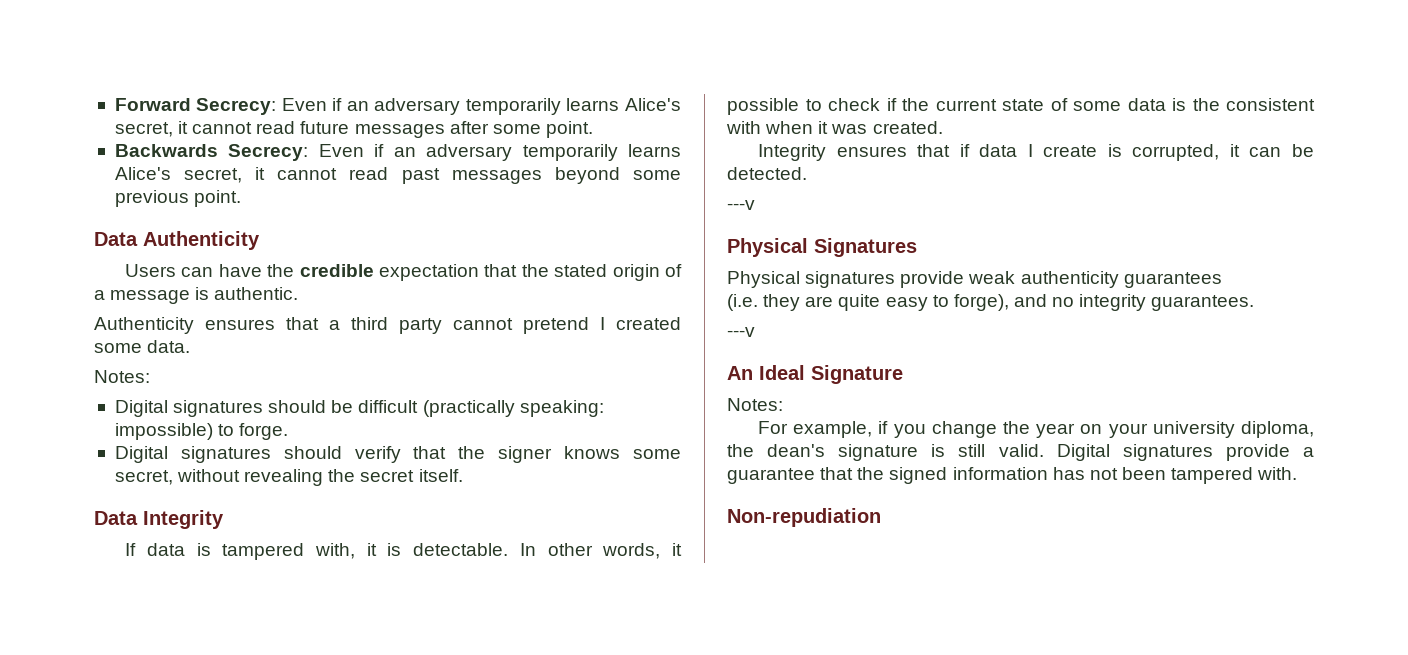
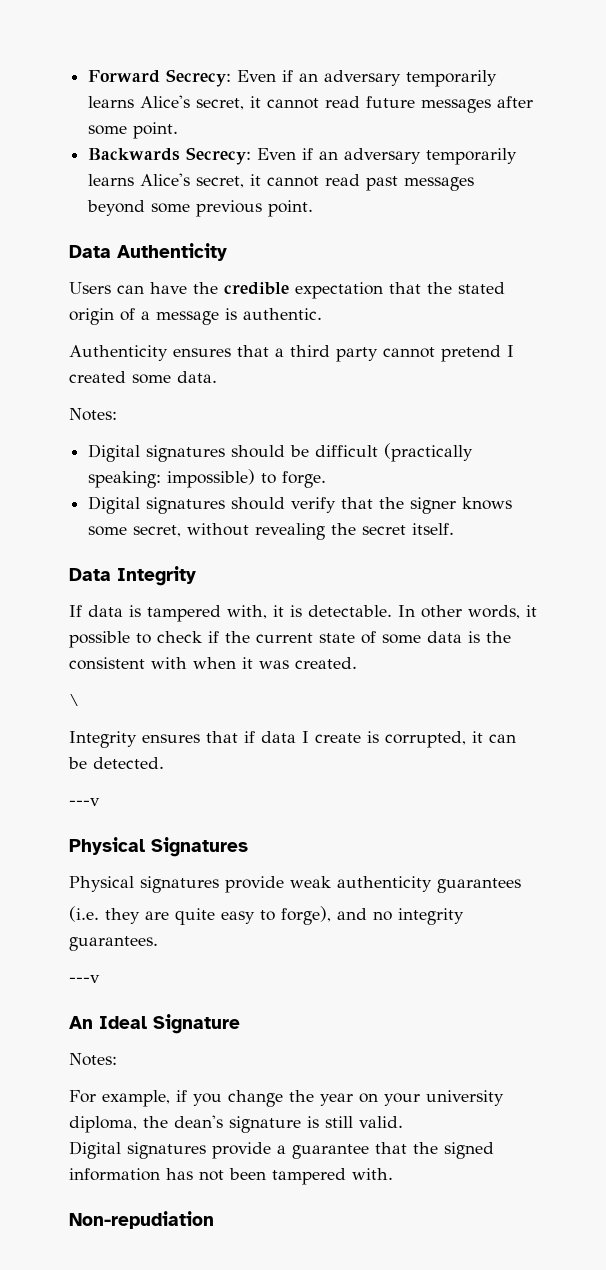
(943, 127) none -> [69,694,79,706] // \
(1044, 450) none -> (403, 1122) //

